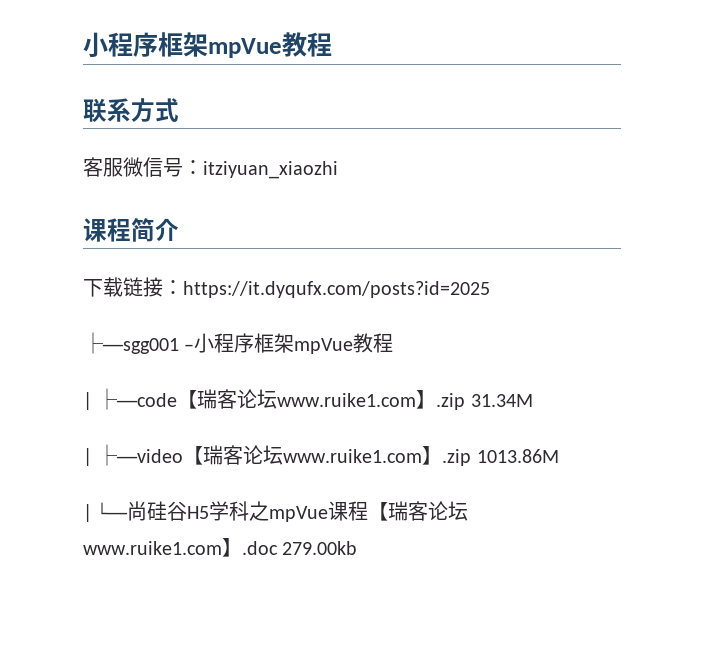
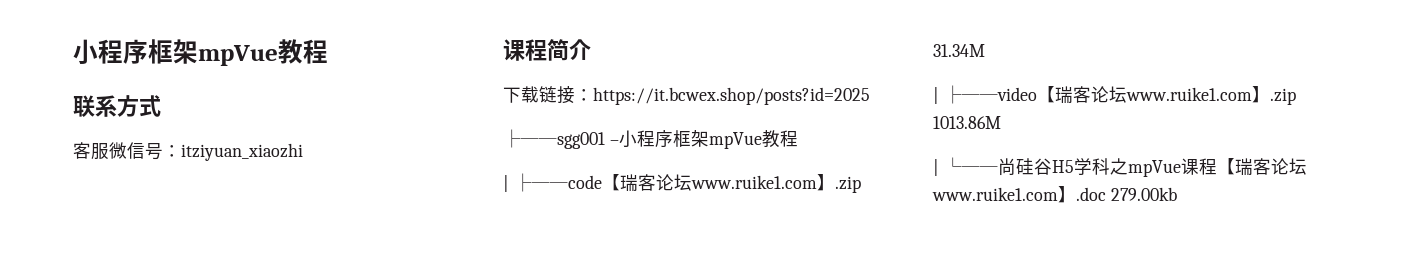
[183,281,490,298] https://it.dyqufx.com/posts?id=2025 -> [593,87,870,105] https://it.bcwex.shop/posts?id=2025

